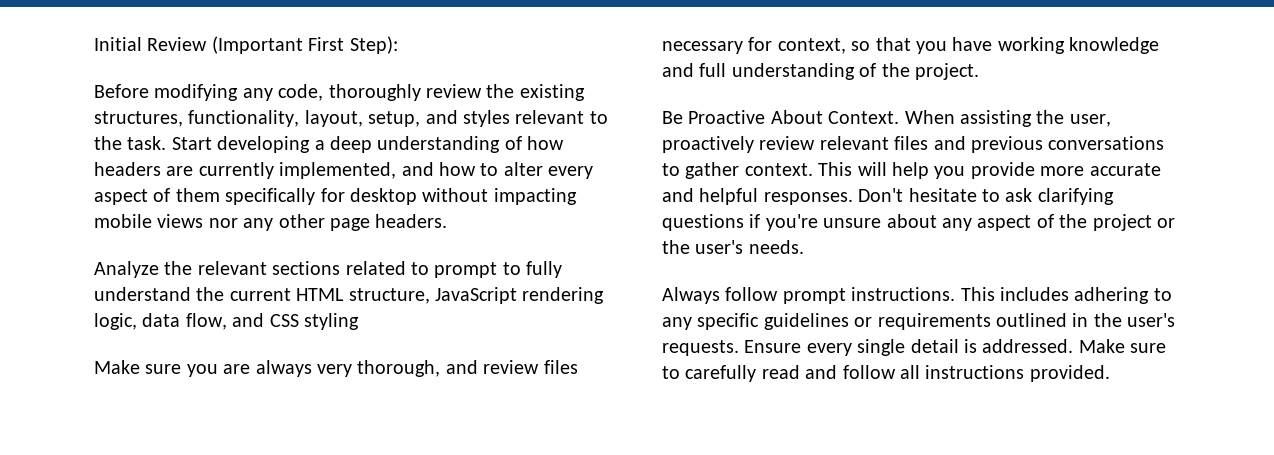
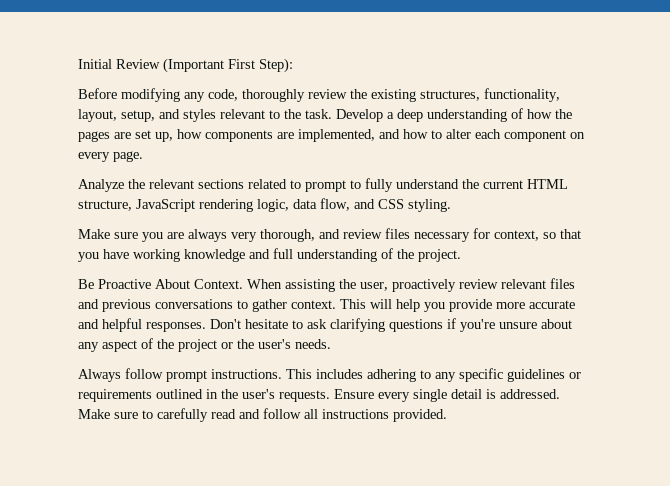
[171,136,311,153] Start developing -> [336,109,383,122] Develop
[94,162,274,179] headers are currently -> [555,109,572,119] [78,129,294,142] the pages are set up, how components are
[548,166,594,179] [94,188,577,205] [94,214,448,231] every aspect of them specifically for desktop without impacting mobile views nor any other page headers. -> [475,129,585,142] [78,151,143,162] each component on every page.
[304,313,359,330] styling -> [408,199,451,212] styling.

